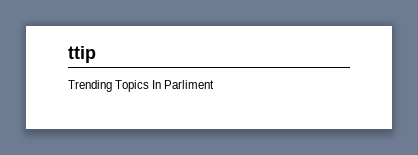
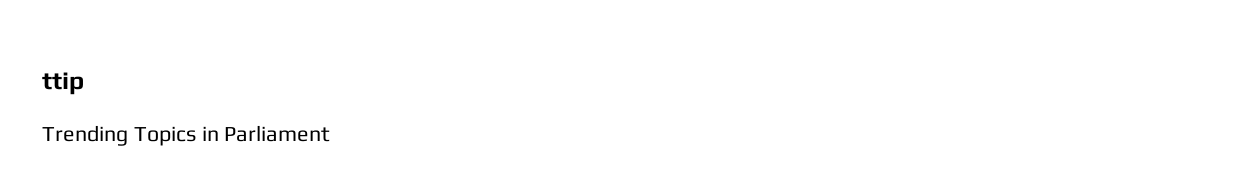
[152,80,215,89] In Parliment -> [201,125,331,142] in Parliament

